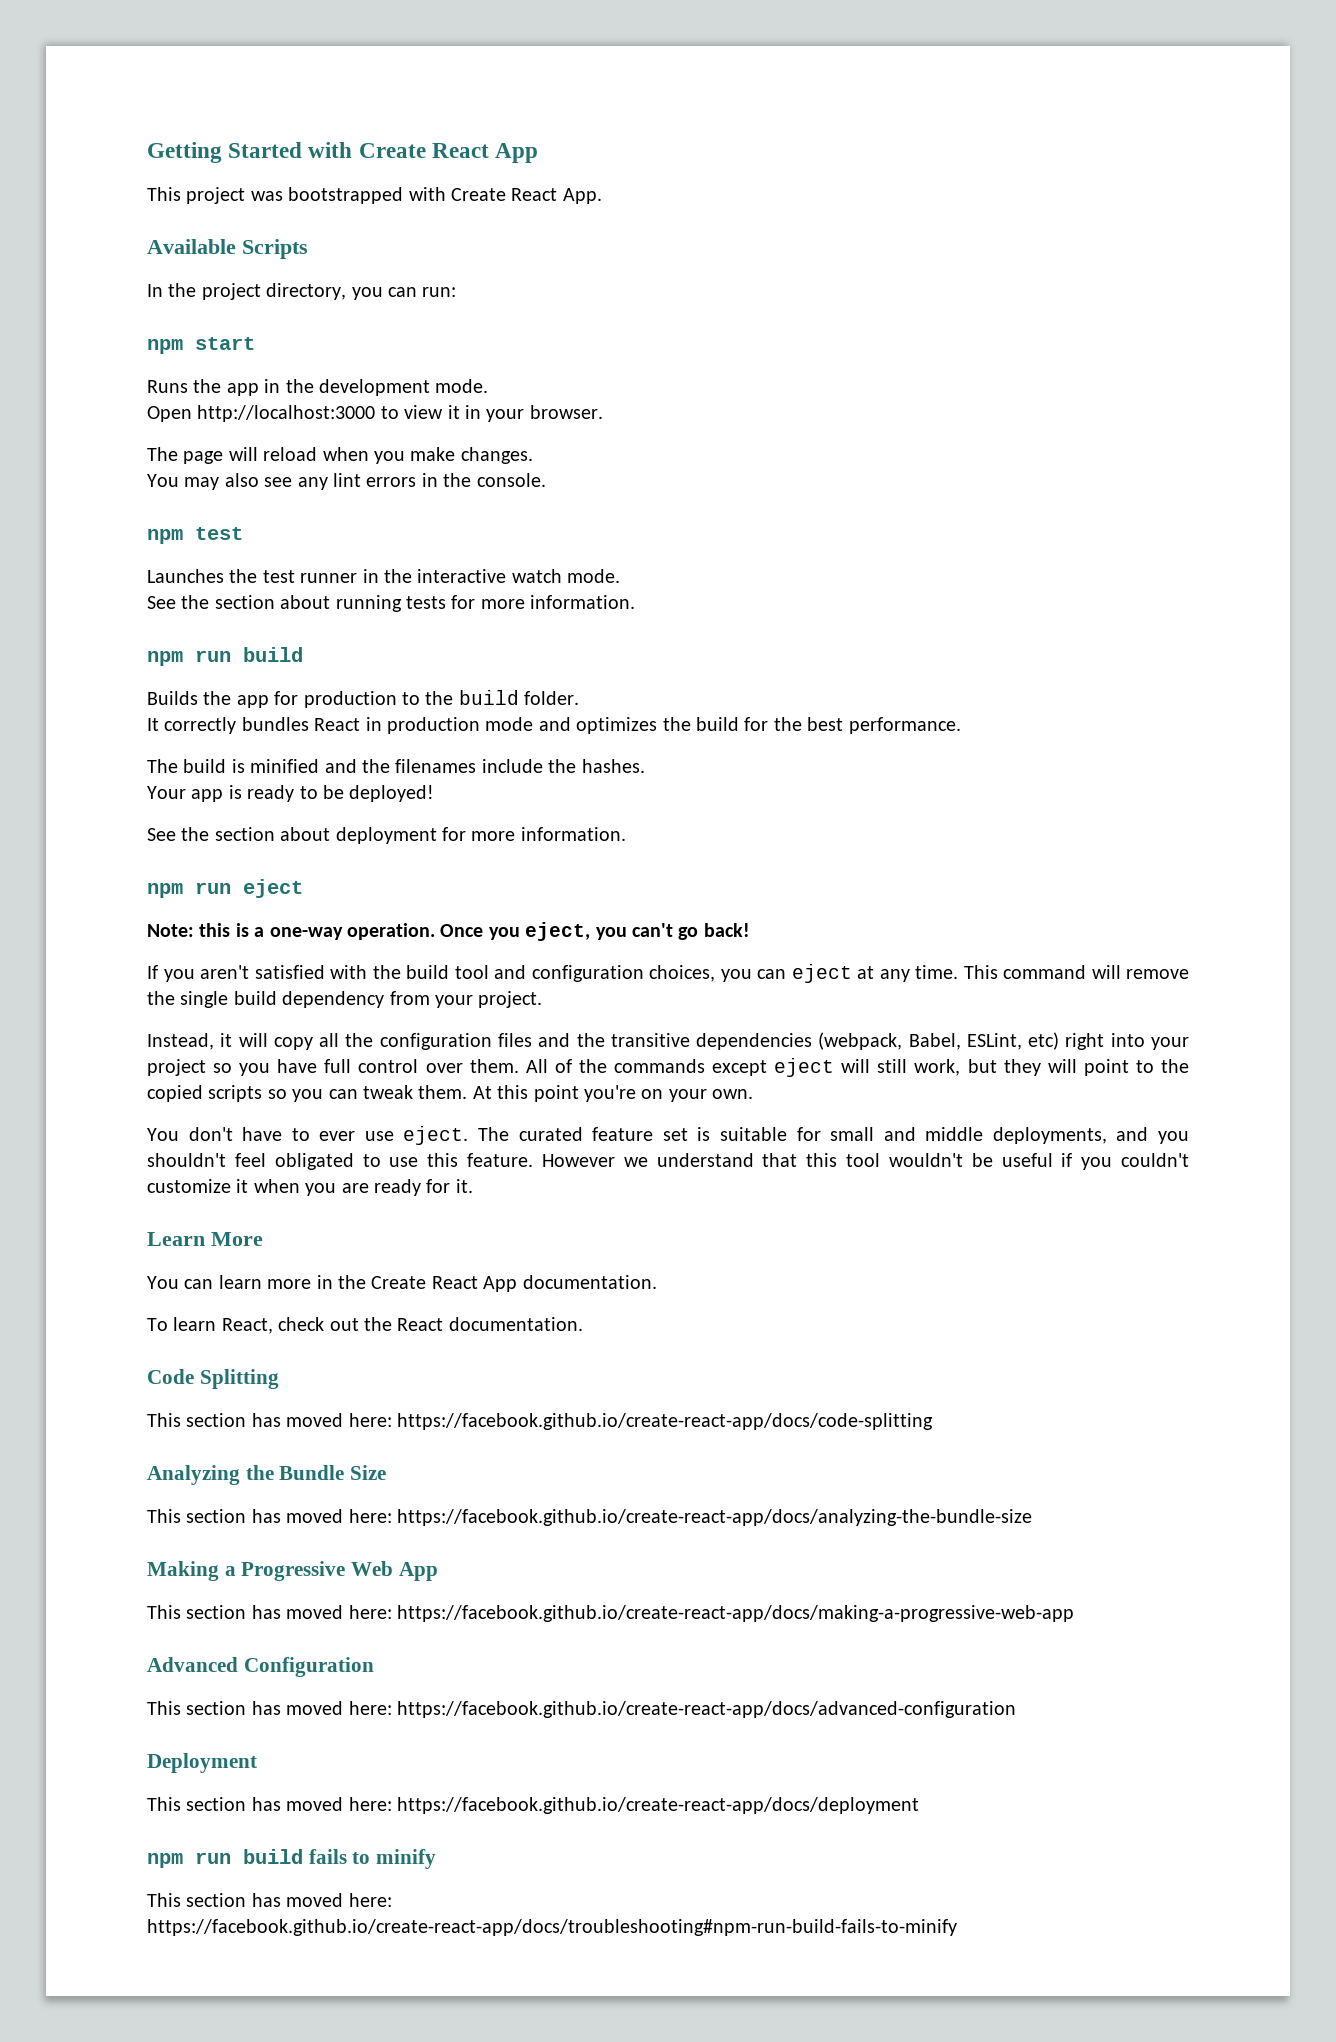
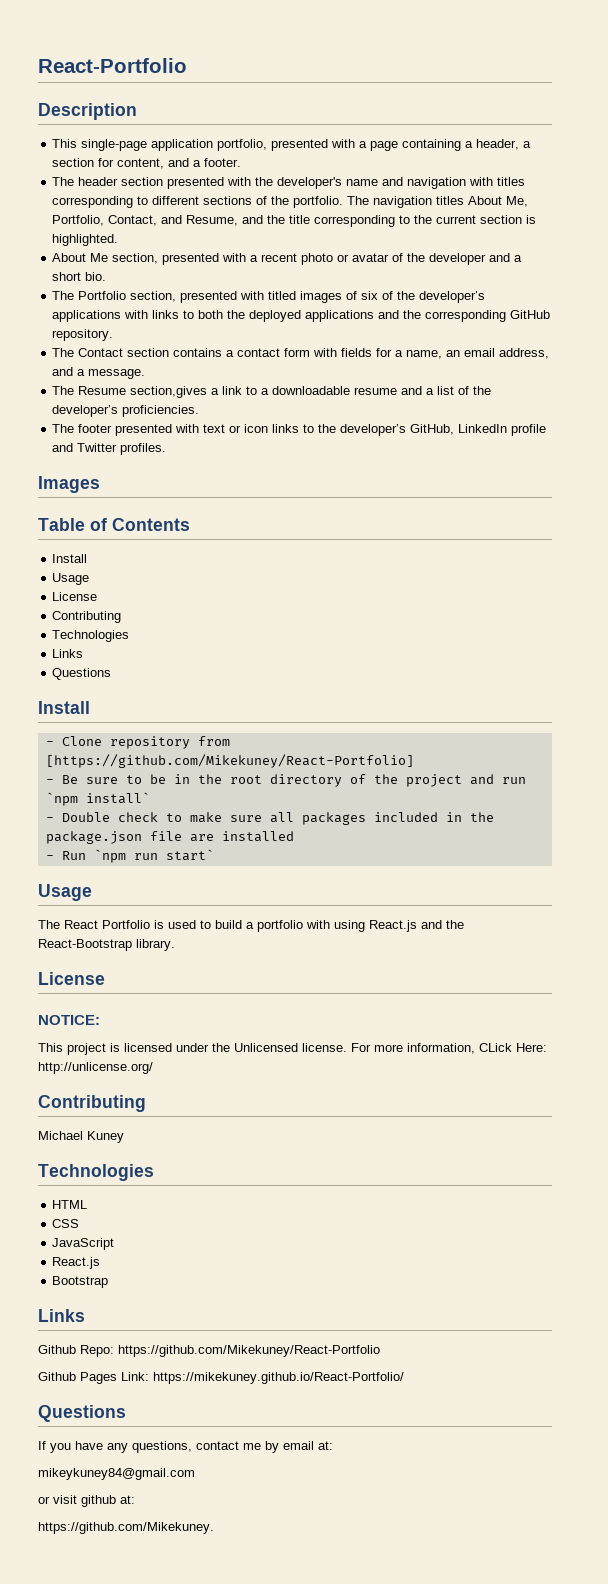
[147,142,539,163] [147,187,602,204] [147,239,308,259] [147,283,457,300] [147,337,255,354] [147,379,489,396] [147,405,603,422] [147,447,533,464] [147,473,546,490] [147,527,243,544] [147,569,621,583] [147,595,636,612] [147,647,303,666] [147,690,580,708] [147,717,961,734] [147,759,645,773] [147,785,435,802] [147,827,626,844] [147,879,303,898] [147,922,750,941] [147,964,1189,983] [147,991,543,1008] [147,1032,1190,1050] [147,1058,1190,1077] [147,1085,754,1102] [147,1126,1189,1145] [147,1153,1190,1170] [147,1179,473,1196] [147,1232,263,1246] [147,1275,657,1292] [147,1317,583,1334] [147,1369,279,1389] [147,1413,933,1430] [147,1465,387,1485] [147,1509,1032,1526] [147,1561,438,1581] [147,1605,1074,1622] [147,1657,374,1677] [147,1701,1016,1718] [147,1753,257,1773] [147,1797,919,1814] [147,1849,437,1869] [147,1893,392,1907] [147,1919,957,1936] Getting Started with Create React App // This project was bootstrapped with Create React App. // Available Scripts // In the project directory, you can run: // npm start // Runs the app in the development mode. // Open http://localhost:3000 to view it in your browser. // The page will reload when you make changes. // You may also see any lint errors in the console. // npm test // Launches the test runner in the interactive watch mode. // See the section about running tests for more information. // npm run build // Builds the app for production to the build folder. // It correctly bundles React in production mode and optimizes the build for the best performance. // The build is minified and the filenames include the hashes. // Your app is ready to be deployed! // See the section about deployment for more information. // npm run eject // Note: this is a one-way operation. Once you eject, you can't go back! // If you aren't satisfied with the build tool and configuration choices, you can eject at any time. This command will remove the single build dependency from your project. // Instead, it will copy all the configuration files and the transitive dependencies (webpack, Babel, ESLint, etc) right into your project so you have full control over them. All of the commands except eject will still work, but they will point to the copied scripts so you can tweak them. At this point you're on your own. // You don't have to ever use eject. The curated feature set is suitable for small and middle deployments, and you shouldn't feel obligated to use this feature. However we understand that this tool wouldn't be useful if you couldn't customize it when you are ready for it. // Learn More // You can learn more in the Create React App documentation. // To learn React, check out the React documentation. // Code Splitting // This section has moved here: https://facebook.github.io/create-react-app/docs/code-splitting // Analyzing the Bundle Size // This section has moved here: https://facebook.github.io/create-react-app/docs/analyzing-the-bundle-size // Making a Progressive Web App // This section has moved here: https://facebook.github.io/create-react-app/docs/making-a-progressive-web-app // Advanced Configuration // This section has moved here: https://facebook.github.io/create-react-app/docs/advanced-configuration // Deployment // This section has moved here: https://facebook.github.io/create-react-app/docs/deployment // npm run build fails to minify // This section has moved here: https://facebook.github.io/create-react-app/docs/troubleshooting#npm-run-build-fails-to-minify -> [38,58,187,73] [38,103,137,120] [52,139,532,151] [52,158,242,169] [52,177,526,189] [52,196,529,208] [52,215,537,227] [52,234,119,246] [52,253,523,265] [52,272,107,281] [52,291,486,303] [52,310,551,322] [52,329,114,341] [52,348,550,359] [52,367,146,379] [52,386,492,398] [52,405,200,417] [52,424,547,436] [52,443,167,455] [38,476,100,493] [38,518,190,531] [52,554,88,563] [52,573,90,585] [52,592,98,601] [52,611,122,623] [52,630,130,642] [52,649,84,658] [52,668,112,680] [38,701,90,714] [45,736,230,749] [45,754,414,768] [45,774,526,787] [45,792,150,806] [45,812,494,825] [45,831,294,844] [45,849,214,863] [38,884,92,901] [38,920,464,932] [38,939,175,951] [38,972,105,985] [38,1015,100,1025] [38,1043,547,1055] [38,1062,153,1074] [38,1095,146,1112] [38,1131,124,1143] [38,1164,154,1181] [52,1200,88,1209] [52,1219,80,1228] [52,1238,115,1250] [52,1257,101,1269] [52,1276,109,1288] [38,1309,85,1322] [38,1345,380,1357] [38,1372,404,1384] [38,1405,126,1422] [38,1441,333,1453] [38,1468,195,1480] [38,1495,135,1507] [38,1522,214,1534] React-Portfolio // Description // This single-page application portfolio, presented with a page containing a header, a section for content, and a footer. // The header section presented with the developer's name and navigation with titles corresponding to different sections of the portfolio. The navigation titles About Me, Portfolio, Contact, and Resume, and the title corresponding to the current section is highlighted. // About Me section, presented with a recent photo or avatar of the developer and a short bio. // The Portfolio section, presented with titled images of six of the developer’s applications with links to both the deployed applications and the corresponding GitHub repository. // The Contact section contains a contact form with fields for a name, an email address, and a message. // The Resume section,gives a link to a downloadable resume and a list of the developer’s proficiencies. // The footer presented with text or icon links to the developer’s GitHub, LinkedIn profile and Twitter profiles. // Images // Table of Contents // Install // Usage // License // Contributing // Technologies // Links // Questions // Install // - Clone repository from [https://github.com/Mikekuney/React-Portfolio] // - Be sure to be in the root directory of the project and run `npm install` // - Double check to make sure all packages included in the package.json file are installed // - Run `npm run start` // Usage // The React Portfolio is used to build a portfolio with using React.js and the React-Bootstrap library. // License // NOTICE: // This project is licensed under the Unlicensed license. For more information, CLick Here: http://unlicense.org/ // Contributing // Michael Kuney // Technologies // HTML // CSS // JavaScript // React.js // Bootstrap // Links // Github Repo: https://github.com/Mikekuney/React-Portfolio // Github Pages Link: https://mikekuney.github.io/React-Portfolio/ // Questions // If you have any questions, contact me by email at: // mikeykuney84@gmail.com // or visit github at: // https://github.com/Mikekuney.

